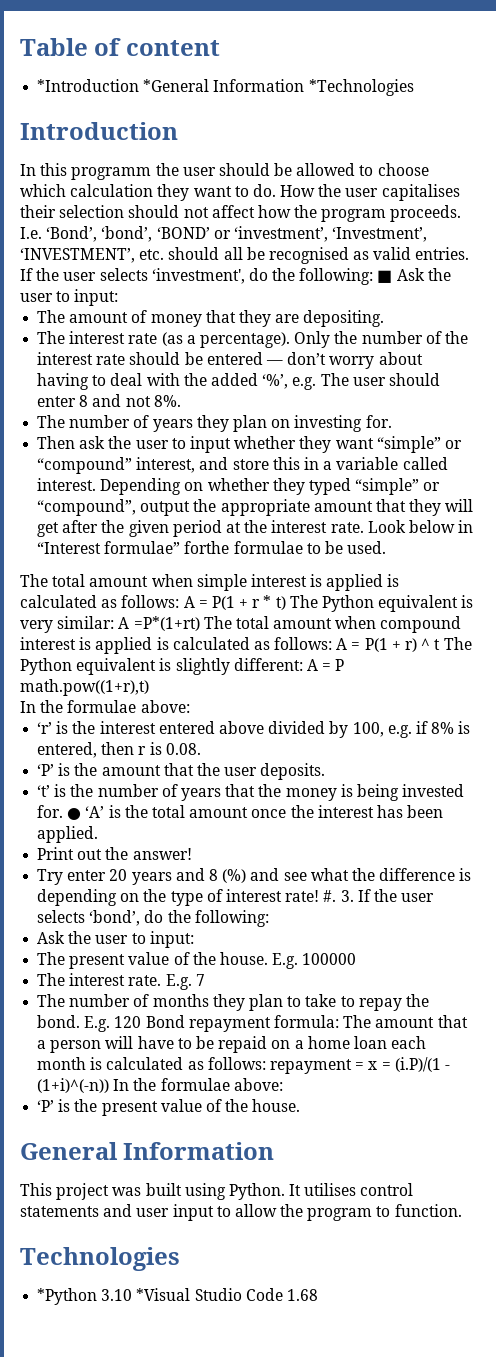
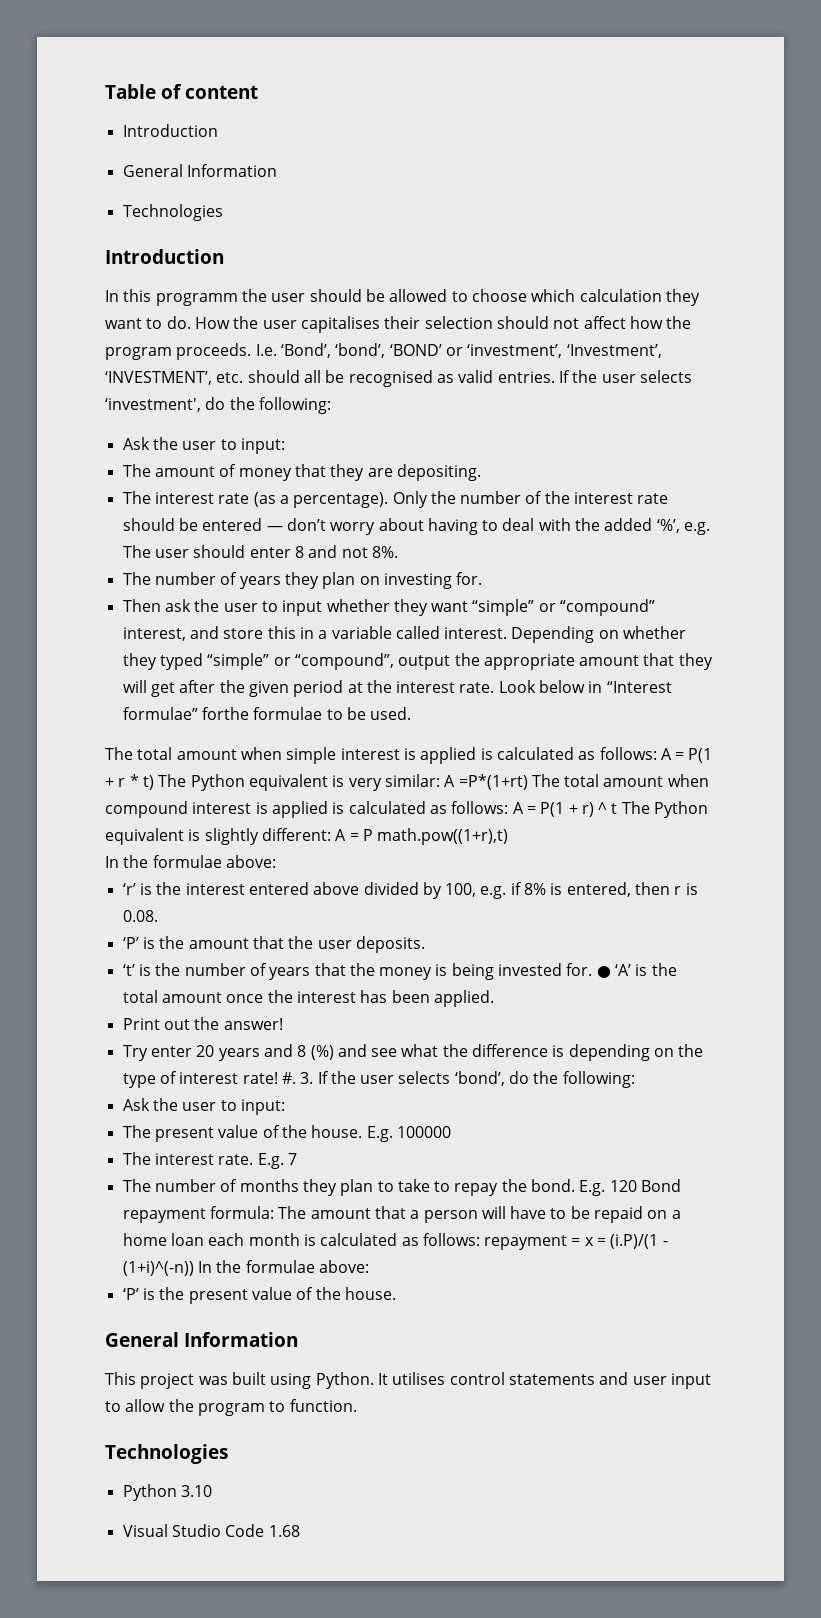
[37,79,414,96] *Introduction *General Information *Technologies -> [122,124,218,137] [122,164,277,177] [122,204,223,221] Introduction // General Information // Technologies
[377,270,393,283] ■ -> (331, 405) //
[37,1288,98,1305] *Python -> [122,1484,177,1501] Python
[136,1288,191,1301] *Visual -> [122,1524,168,1537] // Visual

